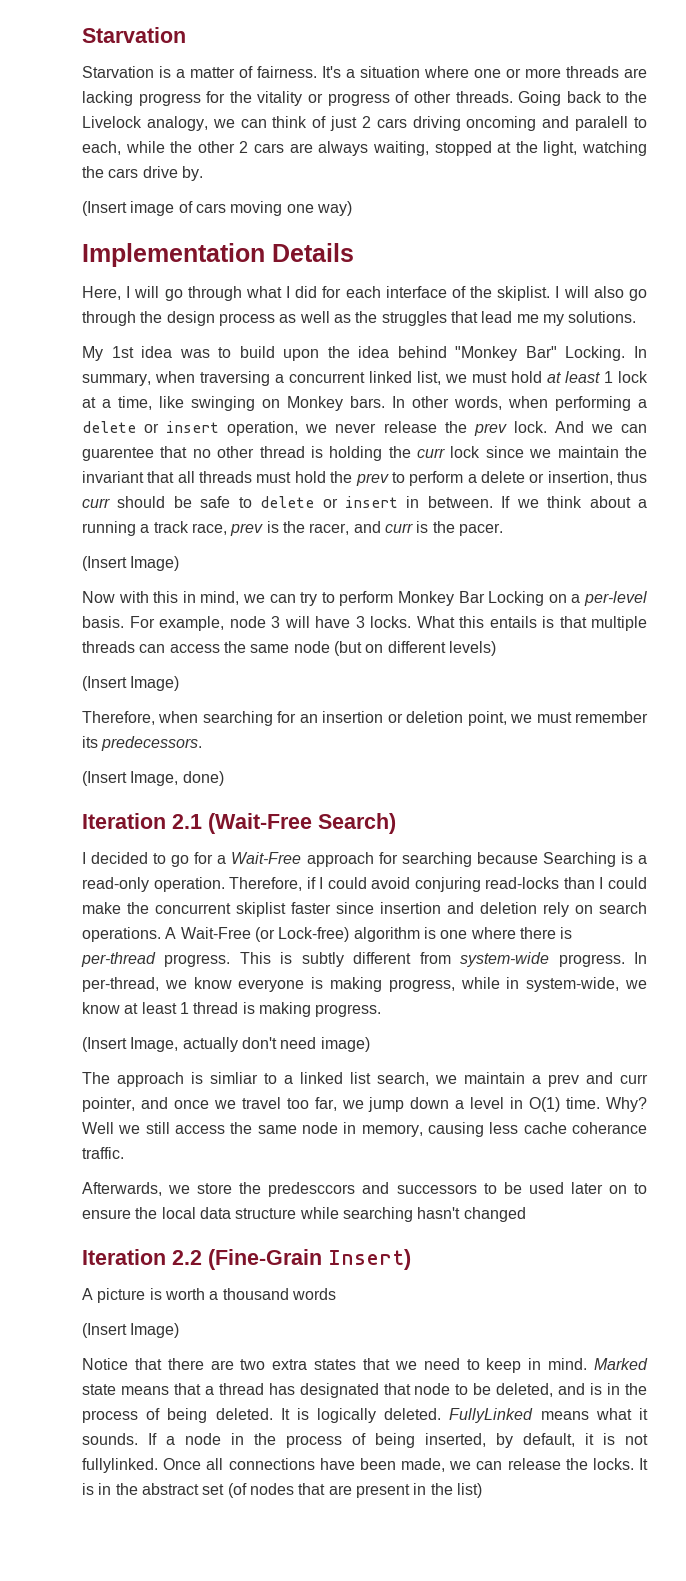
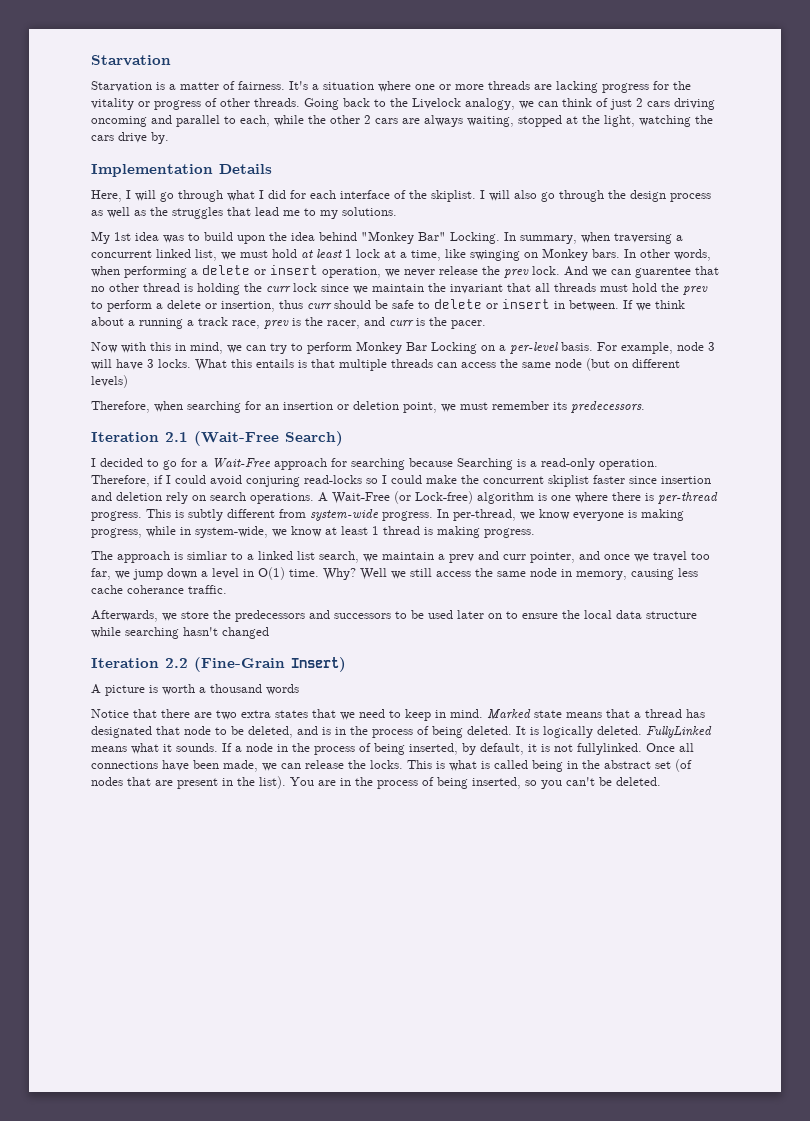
[575,116,629,131] paralell -> [176,115,220,127] parallel
[82,201,352,216] // (Insert image of cars moving one way) -> (169, 138) none
(539, 318) none -> [304,208,316,216] to
[82,556,180,571] // (Insert Image) -> (486, 324) none
[82,676,180,691] // (Insert Image) -> (128, 381) none
[82,771,224,786] // (Insert Image, done) -> (645, 407) none
[563,877,595,889] than -> [366,478,378,484] so
[82,1037,370,1052] // (Insert Image, actually don't need image) -> (535, 533) none
[268,1182,356,1197] predesccors -> [235,610,305,622] predecessors
[82,1323,180,1338] // (Insert Image) -> (299, 689) none
[639,1458,649,1470] [82,1483,94,1495] It is -> [407,760,563,772] This is what is called being
[456,1483,482,1498] list) -> [259,776,661,789] list). You are in the process of being inserted, so you can't be deleted.

